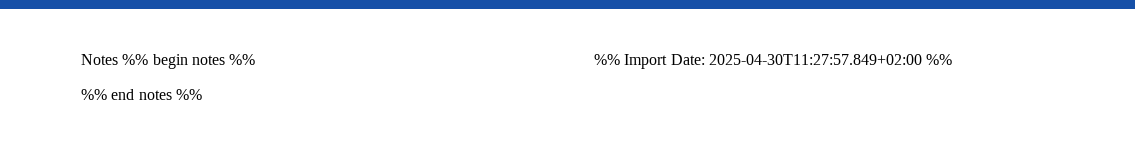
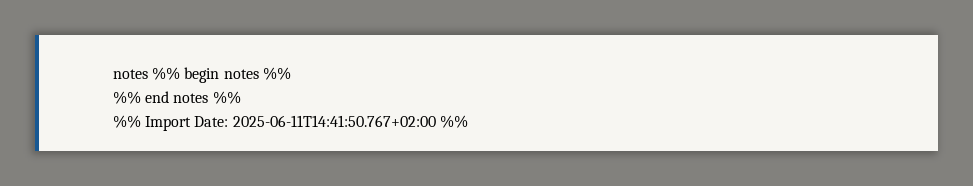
[81,54,118,65] Notes -> [113,69,148,79] notes
[708,54,922,65] 2025-04-30T11:27:57.849+02:00 -> [232,115,436,127] 2025-06-11T14:41:50.767+02:00

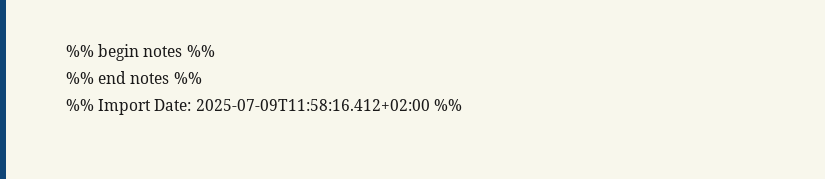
[113,69,148,79] notes -> (66, 51) none
[232,115,436,127] 2025-06-11T14:41:50.767+02:00 -> [195,99,430,111] 2025-07-09T11:58:16.412+02:00

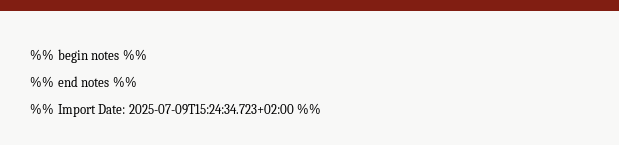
[195,99,430,111] 2025-07-09T11:58:16.412+02:00 -> [128,104,294,115] 2025-07-09T15:24:34.723+02:00

